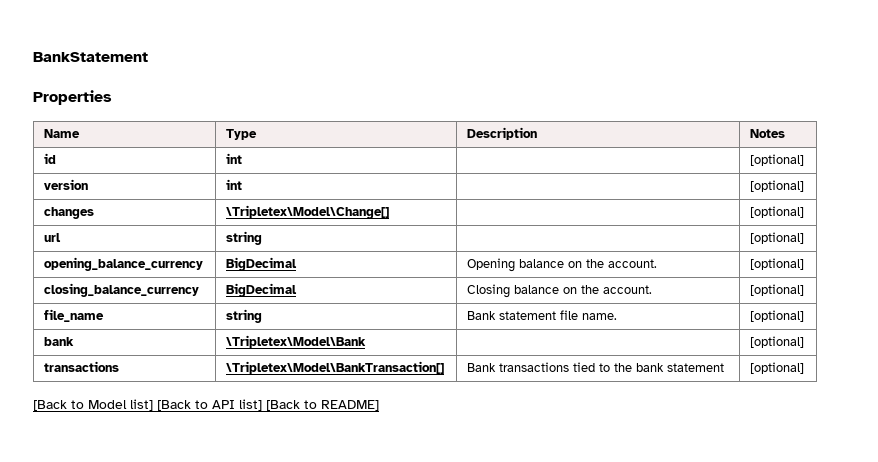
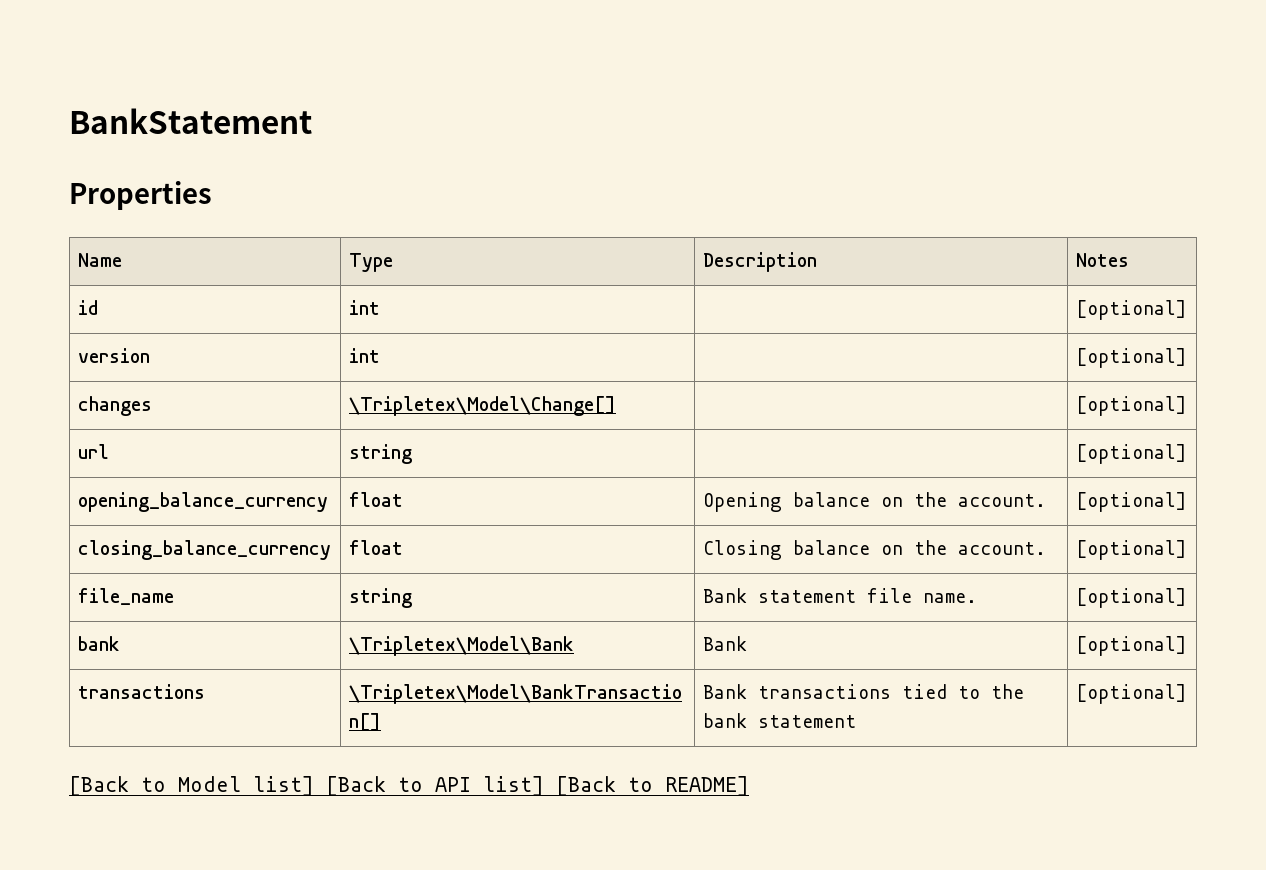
[226,257,298,271] BigDecimal -> [348,492,403,507] float
[226,283,298,297] BigDecimal -> [348,540,403,555] float
(367, 341) none -> [702,636,747,651] Bank

